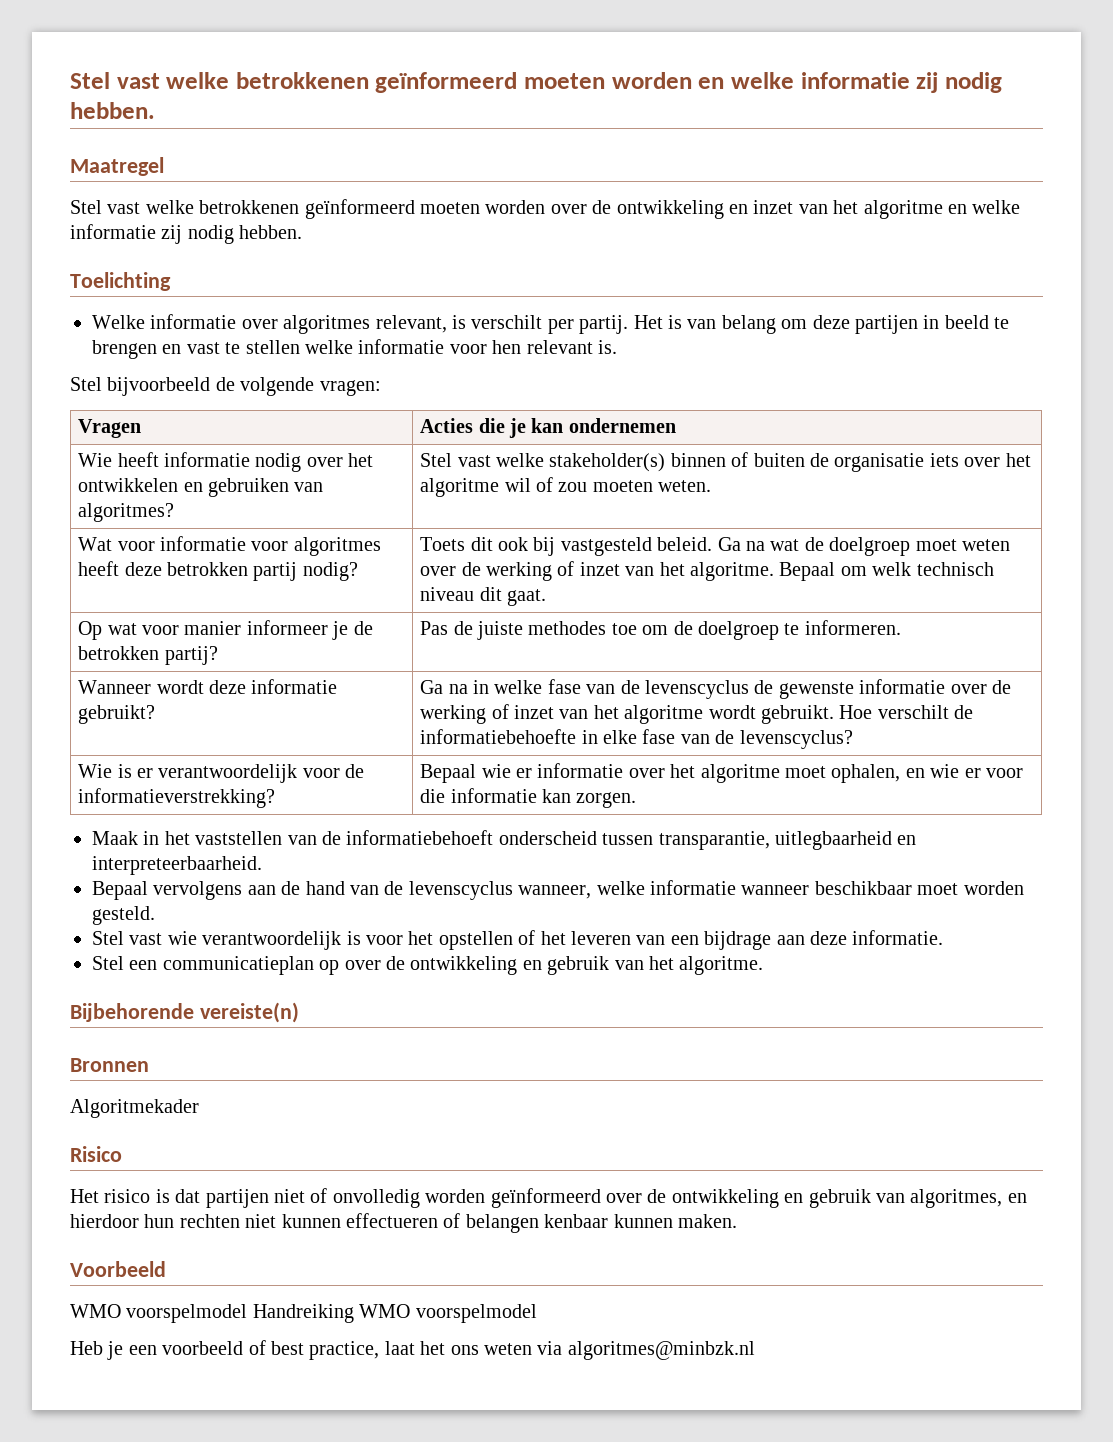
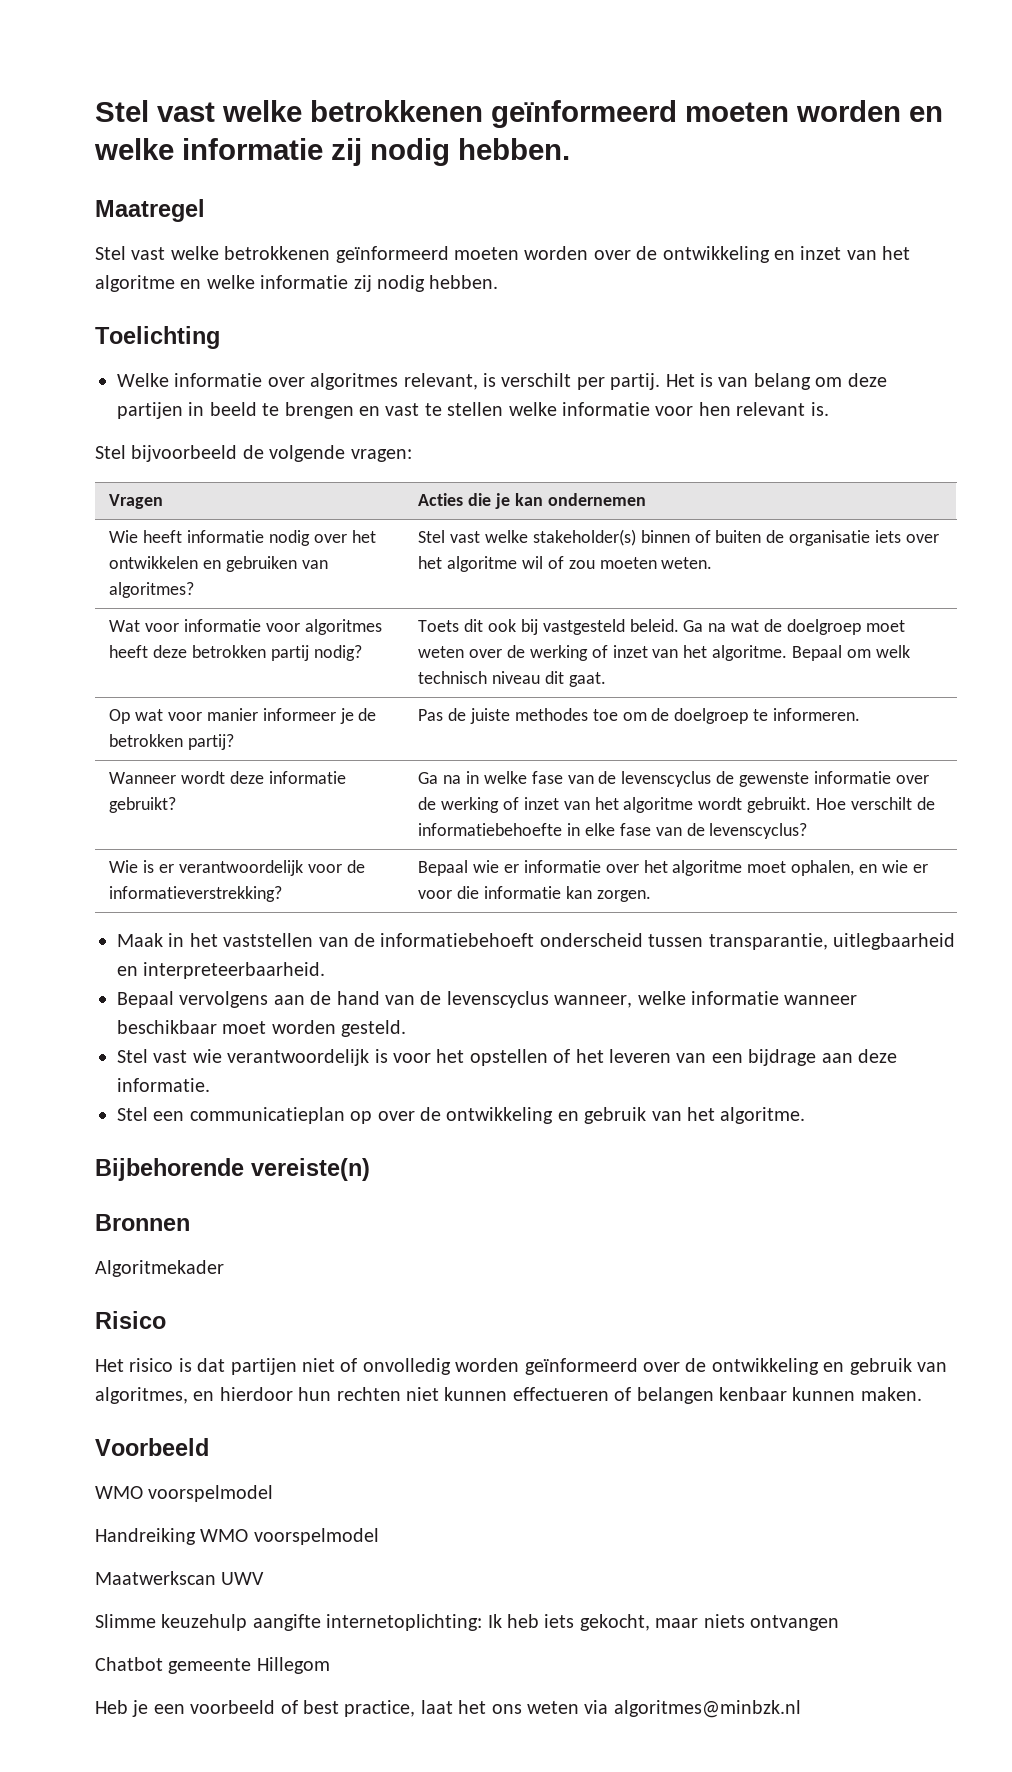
(248, 1313) none -> (274, 1493) //
(537, 1313) none -> [95,1571,265,1585] [95,1614,839,1631] [95,1657,330,1674] // Maatwerkscan UWV // Slimme keuzehulp aangifte internetoplichting: Ik heb iets gekocht, maar niets ontvangen // Chatbot gemeente Hillegom

